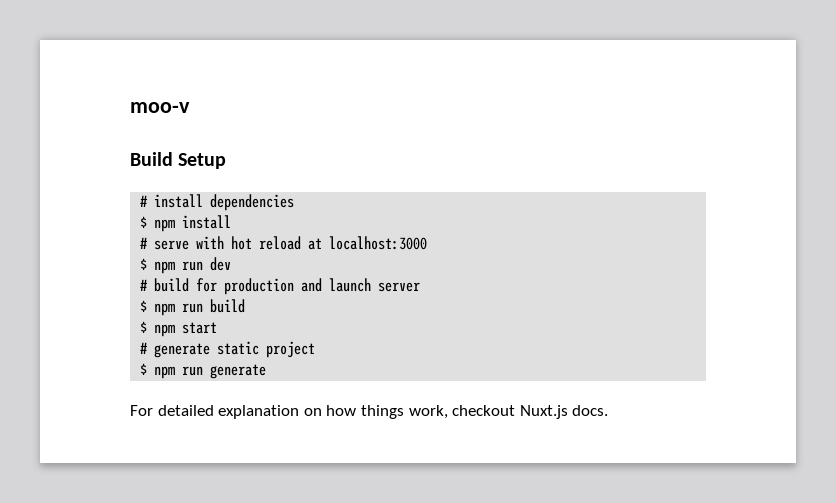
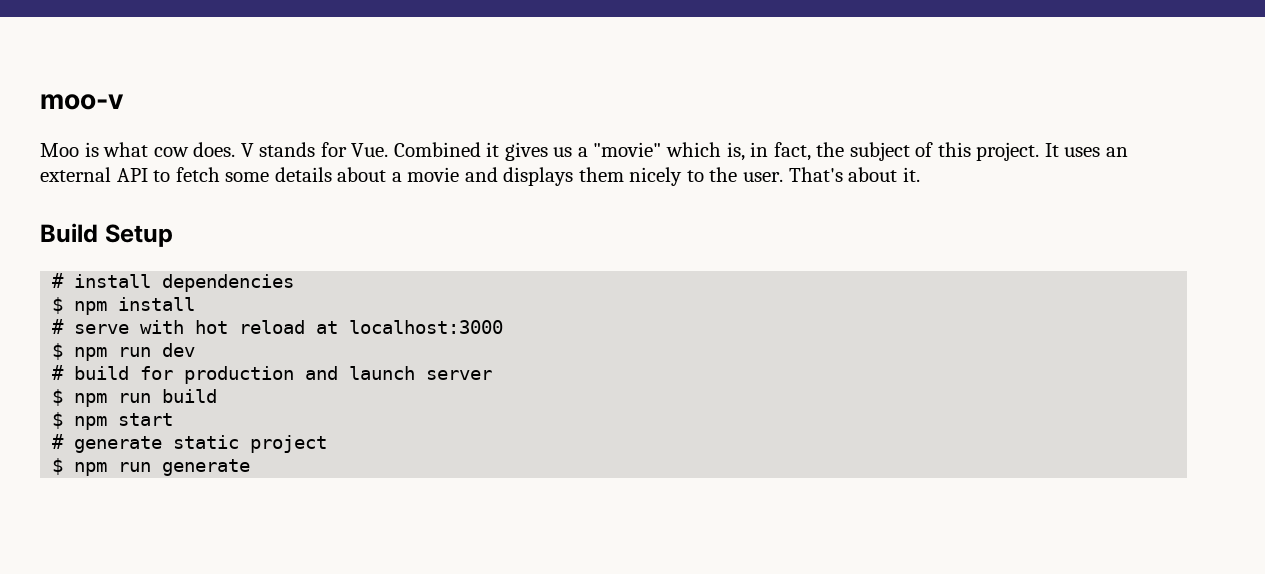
(190, 107) none -> [40,142,1128,161] [40,167,920,186] // Moo is what cow does. V stands for Vue. Combined it gives us a "movie" which is, in fact, the subject of this project. It uses an external API to fetch some details about a movie and displays them nicely to the user. That's about it.
[130,405,609,419] // For detailed explanation on how things work, checkout Nuxt.js docs. -> (251, 467) none

